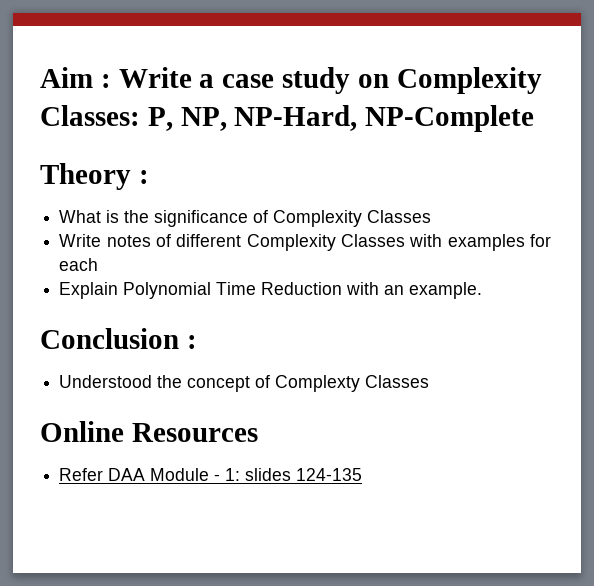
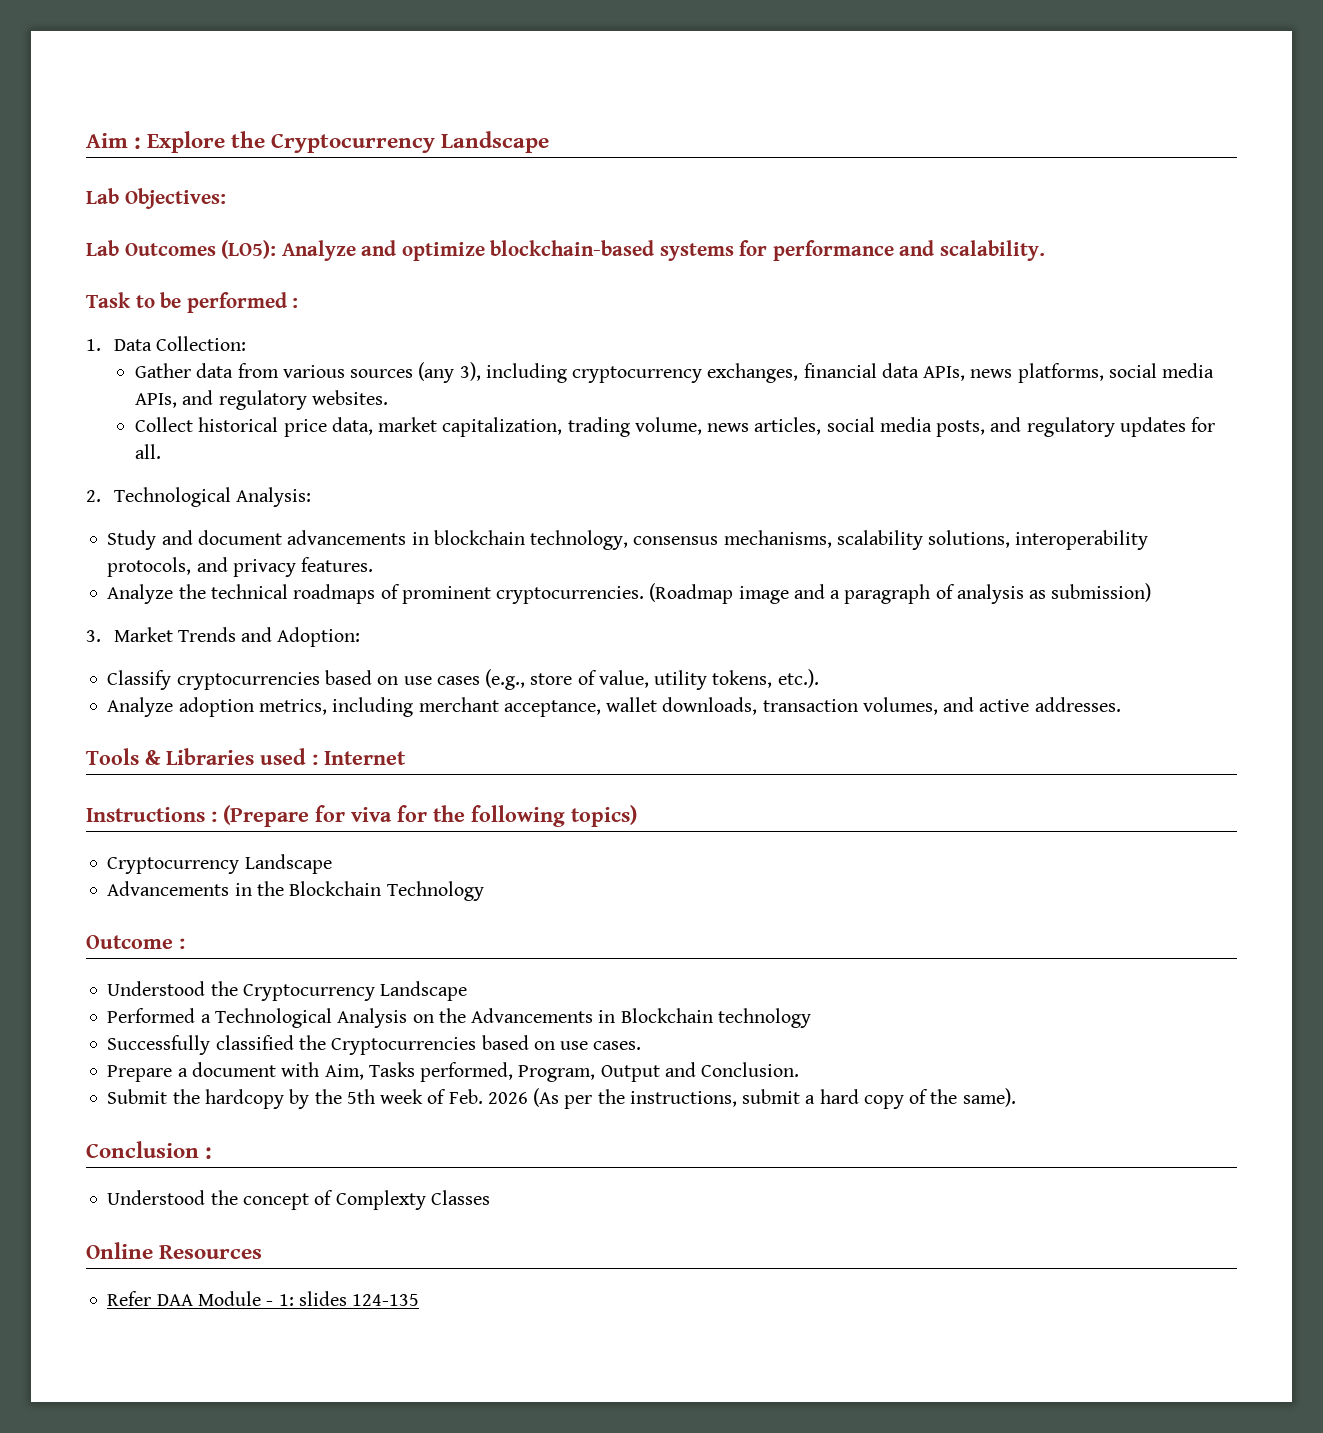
[118,67,542,94] [40,105,535,132] [40,163,149,190] [59,210,432,227] [59,234,551,251] [59,258,99,271] [59,282,483,299] Write a case study on Complexity Classes: P, NP, NP-Hard, NP-Complete // Theory : // What is the significance of Complexity Classes // Write notes of different Complexity Classes with examples for each // Explain Polynomial Time Reduction with an example. -> [147,131,550,153] [86,188,226,209] [86,240,1045,261] [86,292,299,313] [86,336,246,351] [134,362,1215,383] [134,390,388,410] [134,417,1216,437] [134,444,161,459] [86,487,311,507] [107,530,1149,550] [107,557,374,577] [107,583,1152,604] [86,627,361,647] [107,669,819,690] [107,697,1121,717] [86,748,406,765] [86,805,637,827] [107,854,332,874] [107,881,484,901] [86,935,185,949] [107,981,468,1001] [107,1008,811,1028] [107,1035,642,1055] [107,1062,800,1082] [107,1088,1016,1109] Explore the Cryptocurrency Landscape // Lab Objectives: // Lab Outcomes (LO5): Analyze and optimize blockchain-based systems for performance and scalability. // Task to be performed : // 1. Data Collection: // Gather data from various sources (any 3), including cryptocurrency exchanges, financial data APIs, news platforms, social media APIs, and regulatory websites. // Collect historical price data, market capitalization, trading volume, news articles, social media posts, and regulatory updates for all. // 2. Technological Analysis: // Study and document advancements in blockchain technology, consensus mechanisms, scalability solutions, interoperability protocols, and privacy features. // Analyze the technical roadmaps of prominent cryptocurrencies. (Roadmap image and a paragraph of analysis as submission) // 3. Market Trends and Adoption: // Classify cryptocurrencies based on use cases (e.g., store of value, utility tokens, etc.). // Analyze adoption metrics, including merchant acceptance, wallet downloads, transaction volumes, and active addresses. // Tools & Libraries used : Internet // Instructions : (Prepare for viva for the following topics) // Cryptocurrency Landscape // Advancements in the Blockchain Technology // Outcome : // Understood the Cryptocurrency Landscape // Performed a Technological Analysis on the Advancements in Blockchain technology // Successfully classified the Cryptocurrencies based on use cases. // Prepare a document with Aim, Tasks performed, Program, Output and Conclusion. // Submit the hardcopy by the 5th week of Feb. 2026 (As per the instructions, submit a hard copy of the same).

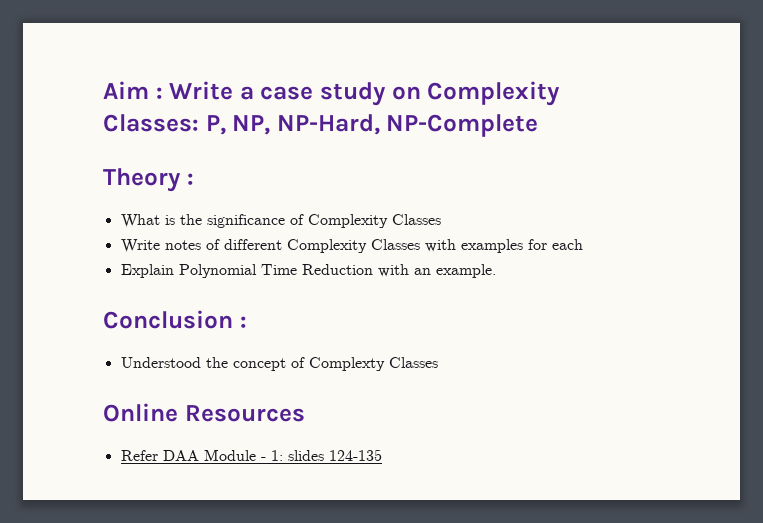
[147,131,550,153] [86,188,226,209] [86,240,1045,261] [86,292,299,313] [86,336,246,351] [134,362,1215,383] [134,390,388,410] [134,417,1216,437] [134,444,161,459] [86,487,311,507] [107,530,1149,550] [107,557,374,577] [107,583,1152,604] [86,627,361,647] [107,669,819,690] [107,697,1121,717] [86,748,406,765] [86,805,637,827] [107,854,332,874] [107,881,484,901] [86,935,185,949] [107,981,468,1001] [107,1008,811,1028] [107,1035,642,1055] [107,1062,800,1082] [107,1088,1016,1109] Explore the Cryptocurrency Landscape // Lab Objectives: // Lab Outcomes (LO5): Analyze and optimize blockchain-based systems for performance and scalability. // Task to be performed : // 1. Data Collection: // Gather data from various sources (any 3), including cryptocurrency exchanges, financial data APIs, news platforms, social media APIs, and regulatory websites. // Collect historical price data, market capitalization, trading volume, news articles, social media posts, and regulatory updates for all. // 2. Technological Analysis: // Study and document advancements in blockchain technology, consensus mechanisms, scalability solutions, interoperability protocols, and privacy features. // Analyze the technical roadmaps of prominent cryptocurrencies. (Roadmap image and a paragraph of analysis as submission) // 3. Market Trends and Adoption: // Classify cryptocurrencies based on use cases (e.g., store of value, utility tokens, etc.). // Analyze adoption metrics, including merchant acceptance, wallet downloads, transaction volumes, and active addresses. // Tools & Libraries used : Internet // Instructions : (Prepare for viva for the following topics) // Cryptocurrency Landscape // Advancements in the Blockchain Technology // Outcome : // Understood the Cryptocurrency Landscape // Performed a Technological Analysis on the Advancements in Blockchain technology // Successfully classified the Cryptocurrencies based on use cases. // Prepare a document with Aim, Tasks performed, Program, Output and Conclusion. // Submit the hardcopy by the 5th week of Feb. 2026 (As per the instructions, submit a hard copy of the same). -> [169,81,561,106] [103,114,539,137] [103,168,194,192] [120,214,441,228] [120,239,583,253] [120,264,496,278] Write a case study on Complexity Classes: P, NP, NP-Hard, NP-Complete // Theory : // What is the significance of Complexity Classes // Write notes of different Complexity Classes with examples for each // Explain Polynomial Time Reduction with an example.

